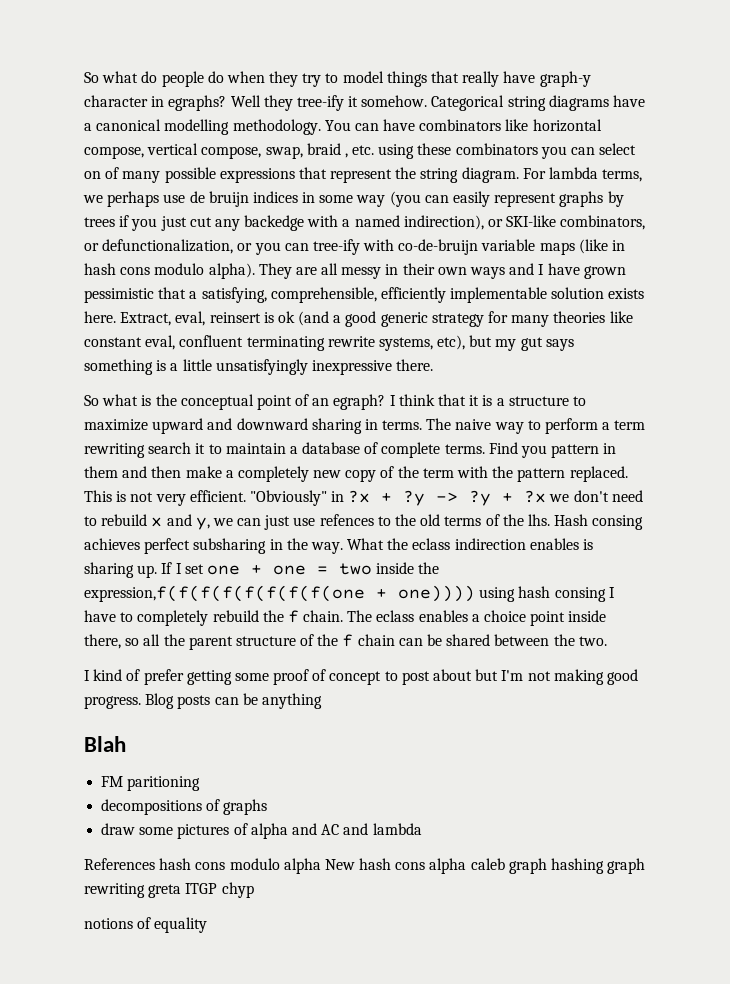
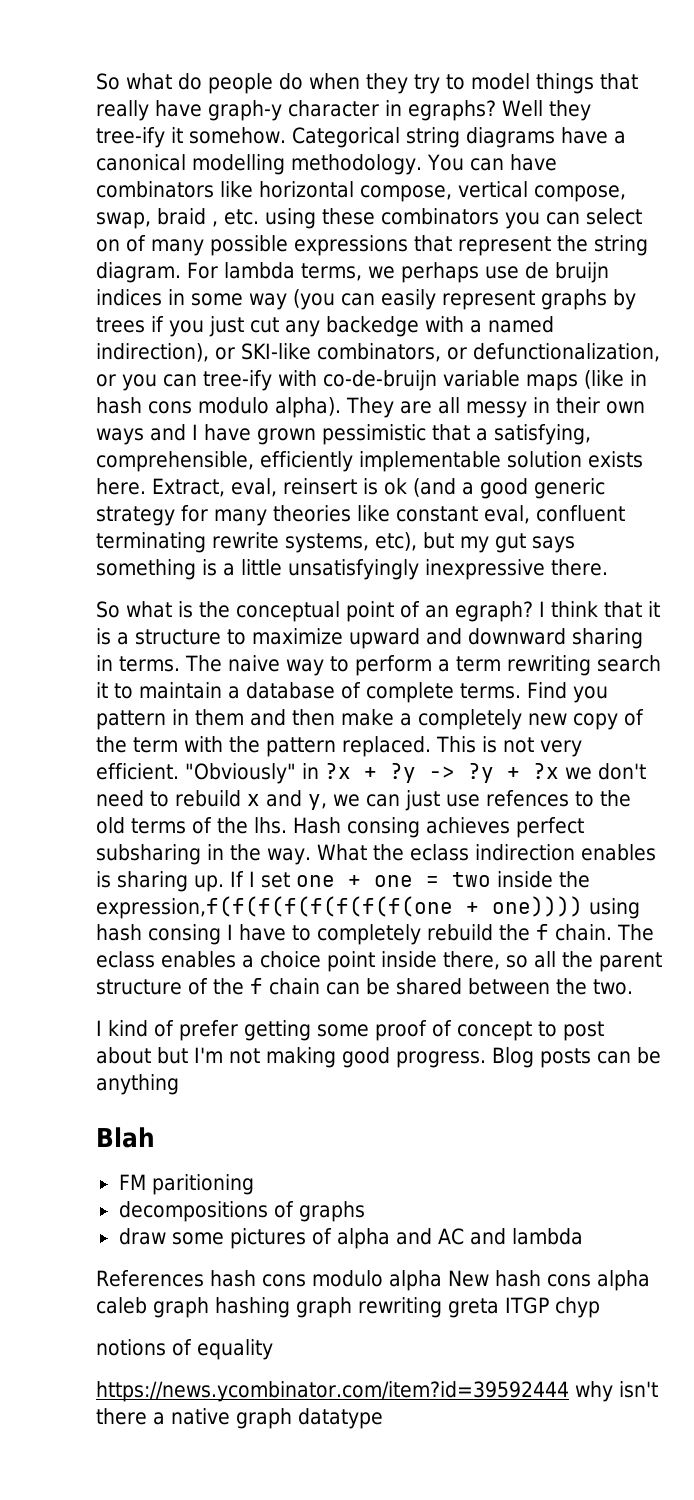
(208, 925) none -> [96,1381,658,1402] [96,1408,383,1429] // https://news.ycombinator.com/item?id=39592444 why isn't there a native graph datatype

